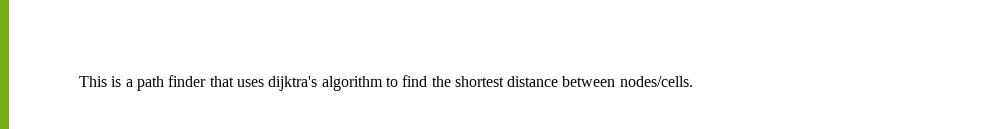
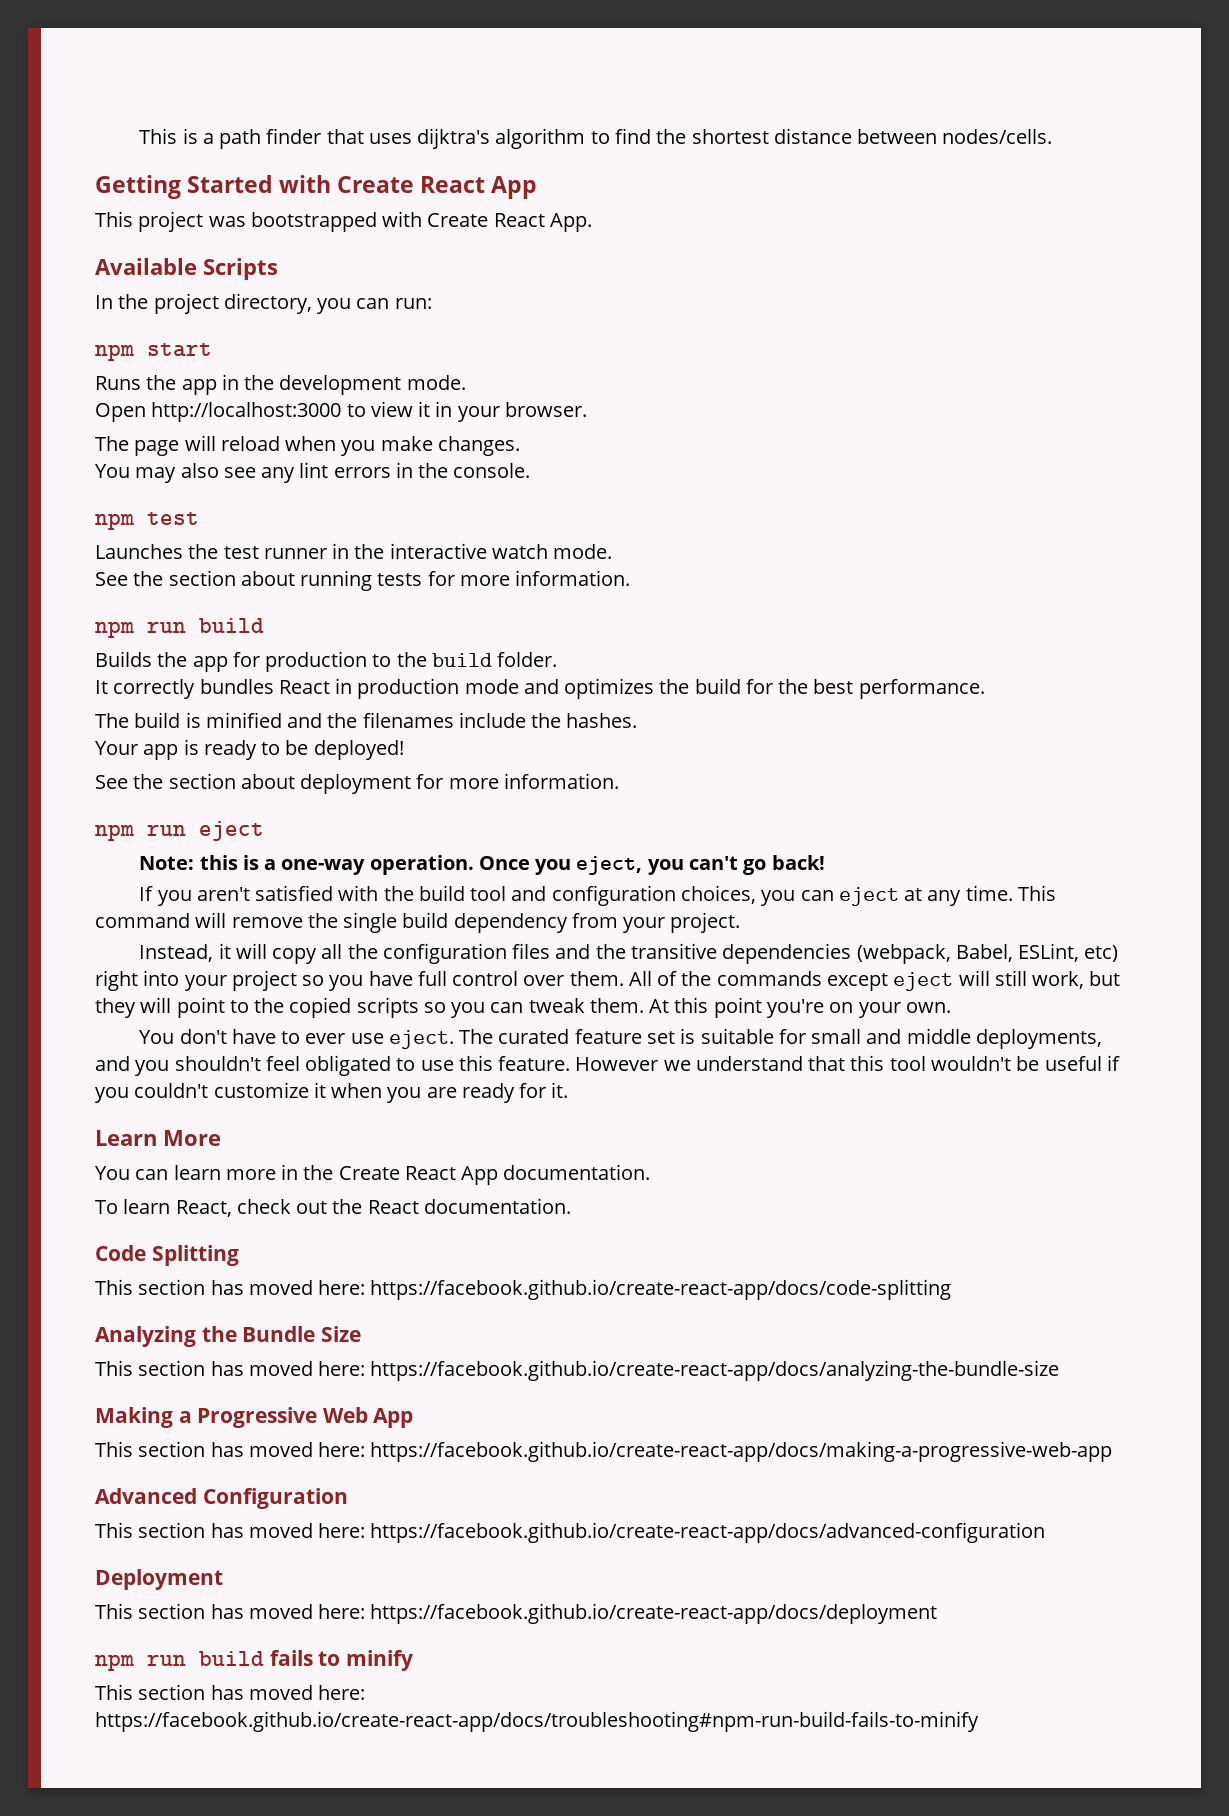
(693, 81) none -> [95,175,538,199] [95,211,592,232] [95,258,278,280] [95,293,432,314] [95,343,212,361] [95,374,466,395] [95,401,587,422] [95,435,520,456] [95,462,531,483] [95,512,199,530] [95,543,613,559] [95,570,631,591] [95,618,264,638] [95,651,558,672] [95,678,985,699] [95,712,638,728] [95,739,404,760] [95,773,619,794] [95,821,264,841] [139,855,825,875] [139,885,1056,906] [95,912,741,933] [139,943,1119,964] [95,970,1121,991] [95,997,951,1018] [139,1028,1102,1049] [95,1055,1120,1076] [95,1082,569,1103] [95,1130,221,1146] [95,1164,651,1185] [95,1198,571,1217] [95,1245,239,1266] [95,1279,952,1300] [95,1326,361,1347] [95,1360,1060,1381] [95,1407,414,1428] [95,1441,1113,1462] [95,1488,348,1509] [95,1522,1046,1543] [95,1569,223,1590] [95,1603,938,1624] [95,1650,413,1671] [95,1684,366,1700] [95,1711,979,1732] // Getting Started with Create React App // This project was bootstrapped with Create React App. // Available Scripts // In the project directory, you can run: // npm start // Runs the app in the development mode. // Open http://localhost:3000 to view it in your browser. // The page will reload when you make changes. // You may also see any lint errors in the console. // npm test // Launches the test runner in the interactive watch mode. // See the section about running tests for more information. // npm run build // Builds the app for production to the build folder. // It correctly bundles React in production mode and optimizes the build for the best performance. // The build is minified and the filenames include the hashes. // Your app is ready to be deployed! // See the section about deployment for more information. // npm run eject // Note: this is a one-way operation. Once you eject, you can't go back! // If you aren't satisfied with the build tool and configuration choices, you can eject at any time. This command will remove the single build dependency from your project. // Instead, it will copy all the configuration files and the transitive dependencies (webpack, Babel, ESLint, etc) right into your project so you have full control over them. All of the commands except eject will still work, but they will point to the copied scripts so you can tweak them. At this point you're on your own. // You don't have to ever use eject. The curated feature set is suitable for small and middle deployments, and you shouldn't feel obligated to use this feature. However we understand that this tool wouldn't be useful if you couldn't customize it when you are ready for it. // Learn More // You can learn more in the Create React App documentation. // To learn React, check out the React documentation. // Code Splitting // This section has moved here: https://facebook.github.io/create-react-app/docs/code-splitting // Analyzing the Bundle Size // This section has moved here: https://facebook.github.io/create-react-app/docs/analyzing-the-bundle-size // Making a Progressive Web App // This section has moved here: https://facebook.github.io/create-react-app/docs/making-a-progressive-web-app // Advanced Configuration // This section has moved here: https://facebook.github.io/create-react-app/docs/advanced-configuration // Deployment // This section has moved here: https://facebook.github.io/create-react-app/docs/deployment // npm run build fails to minify // This section has moved here: https://facebook.github.io/create-react-app/docs/troubleshooting#npm-run-build-fails-to-minify

